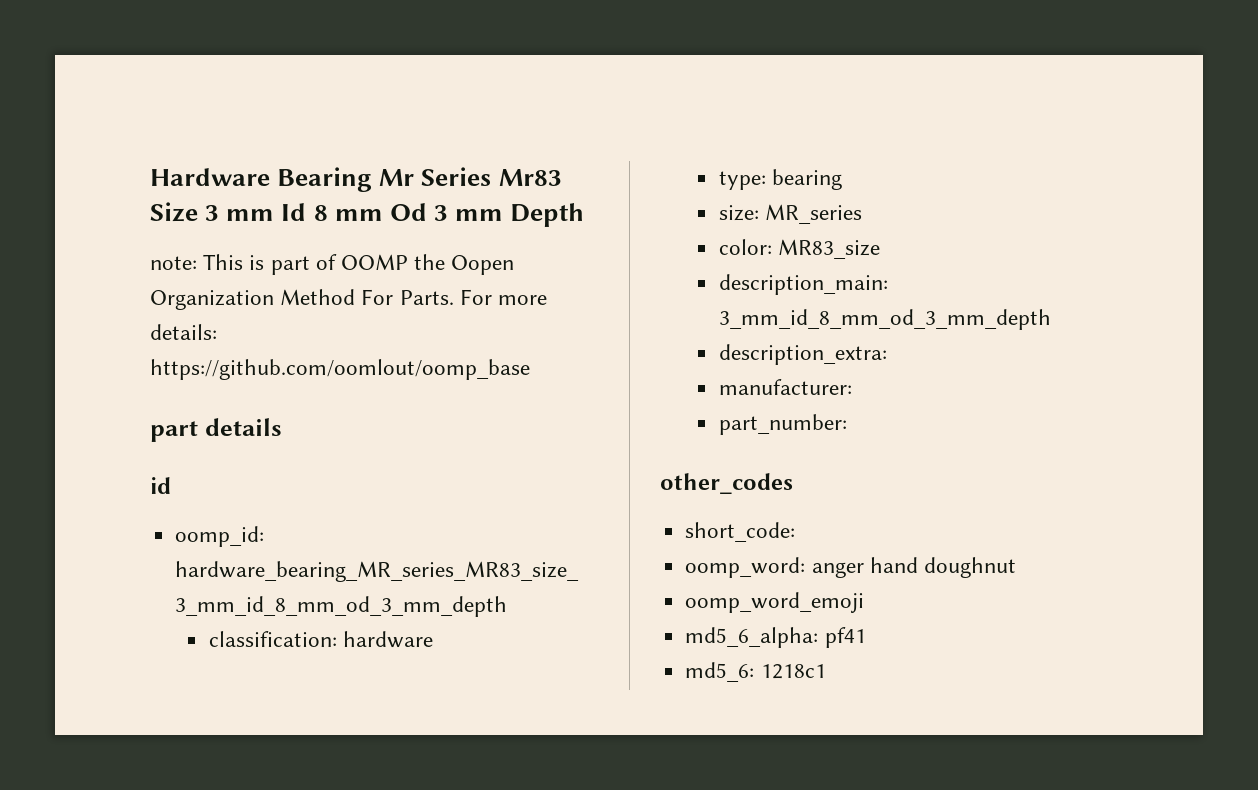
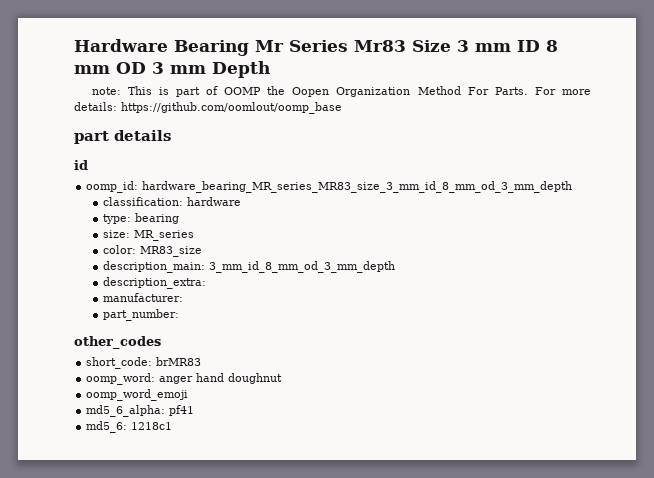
[281,203,307,221] Id -> [517,40,540,52] ID
[389,203,427,221] Od -> [116,62,146,74] OD
(796, 532) none -> [156,357,202,366] brMR83

